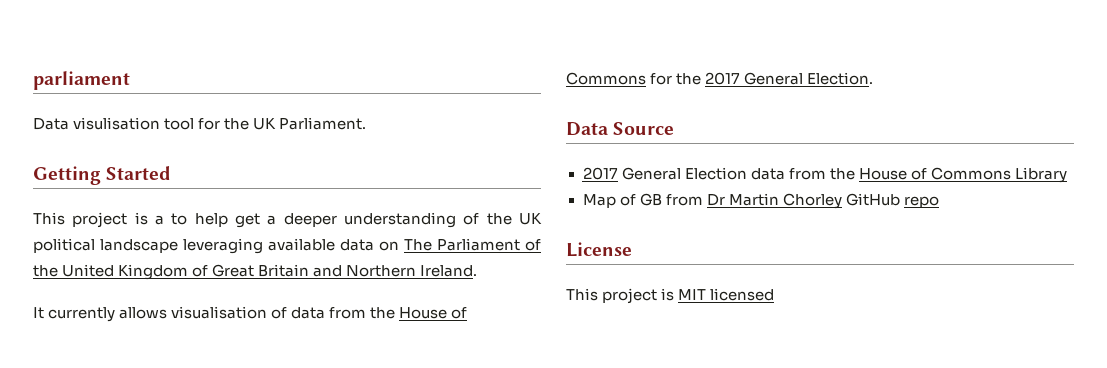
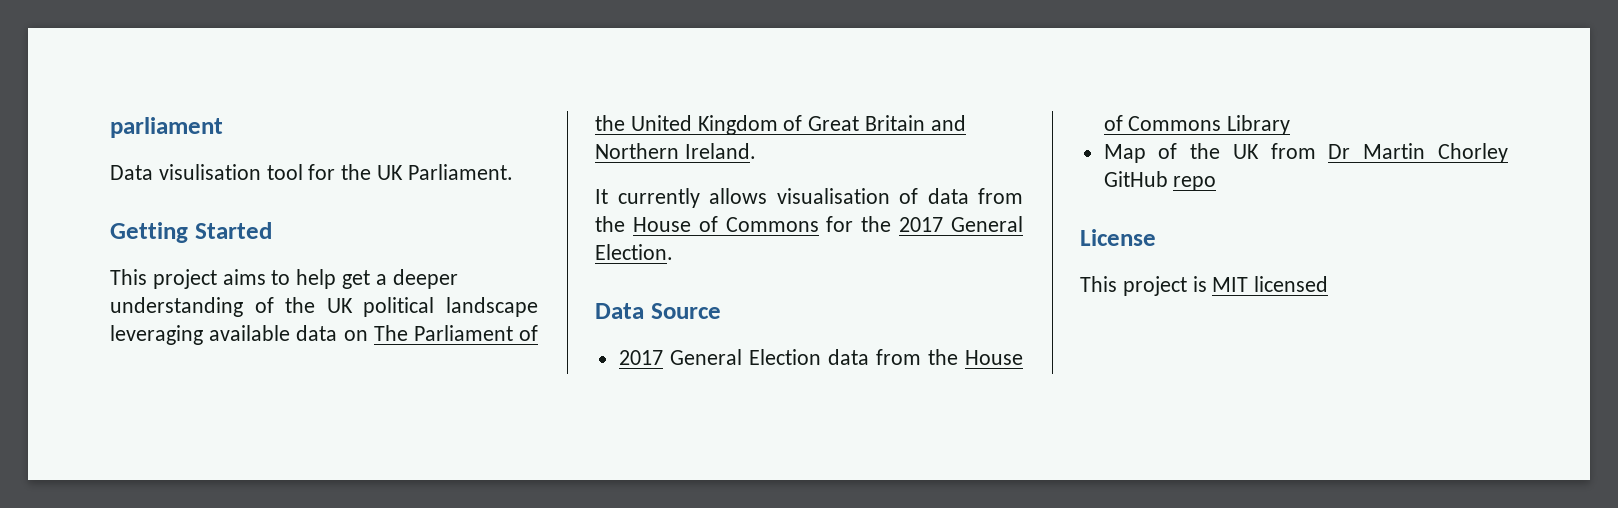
[134,212,164,225] is a -> [222,269,266,285] aims
[639,193,662,206] GB -> [1190,143,1259,159] the UK

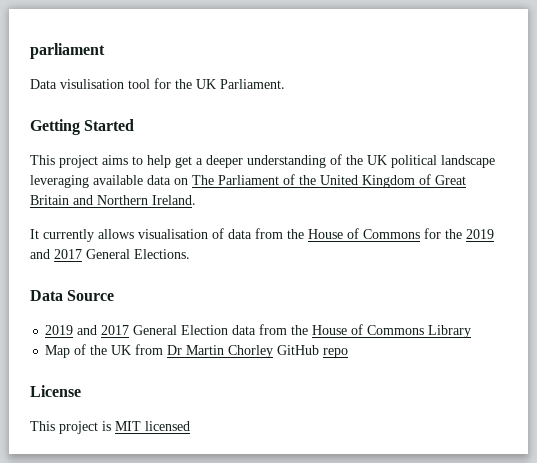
[899,216,1023,232] [595,244,673,260] 2017 General Election. -> [466,229,494,239] [30,249,190,259] 2019 and 2017 General Elections.
(721, 311) none -> [45,325,98,335] 2019 and

